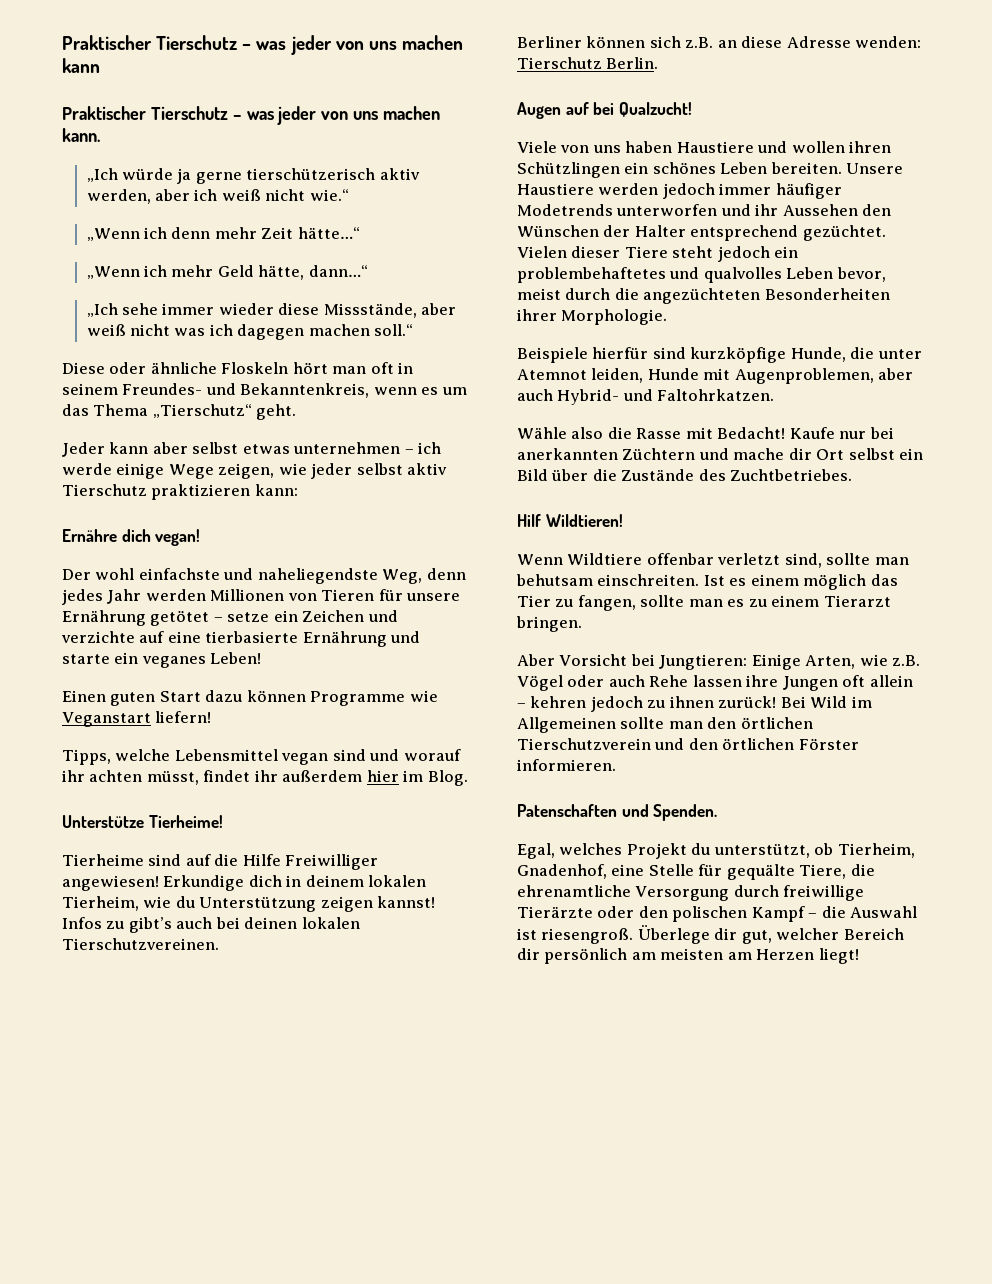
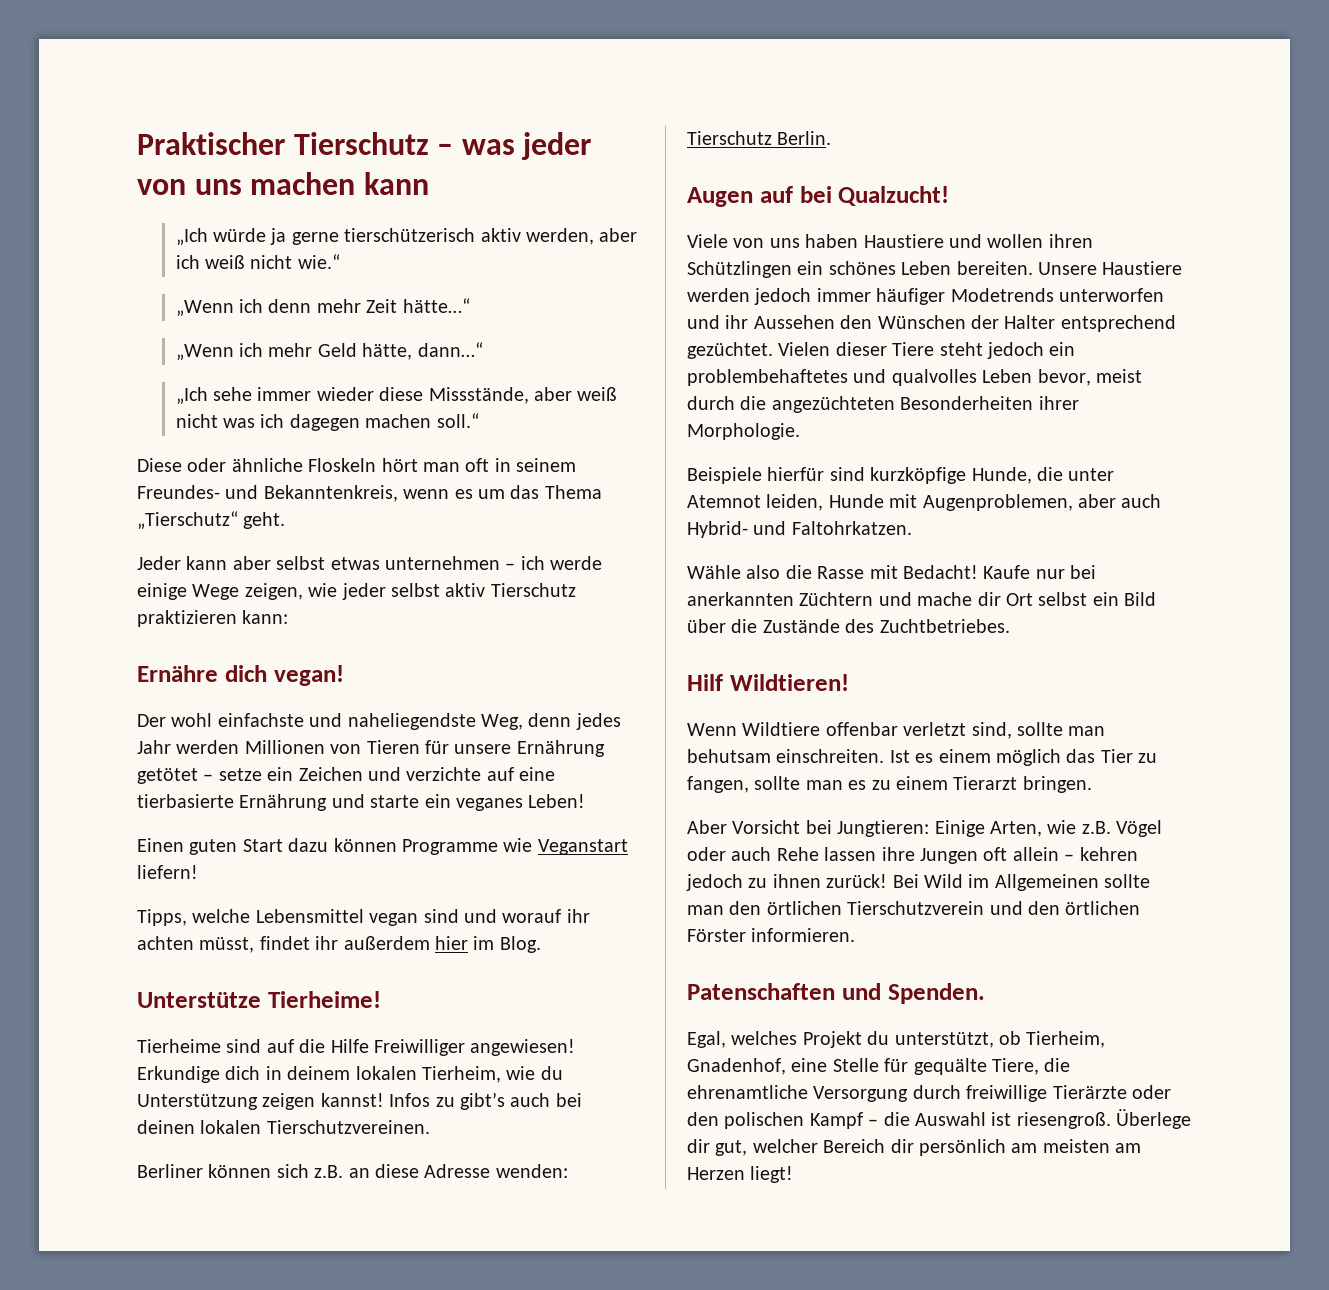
[62,106,441,125] [62,128,100,142] // Praktischer Tierschutz – was jeder von uns machen kann. -> (429, 183) none

